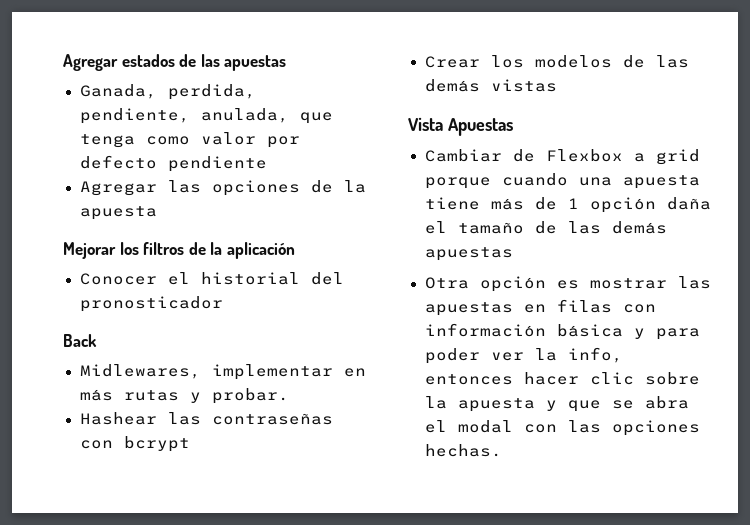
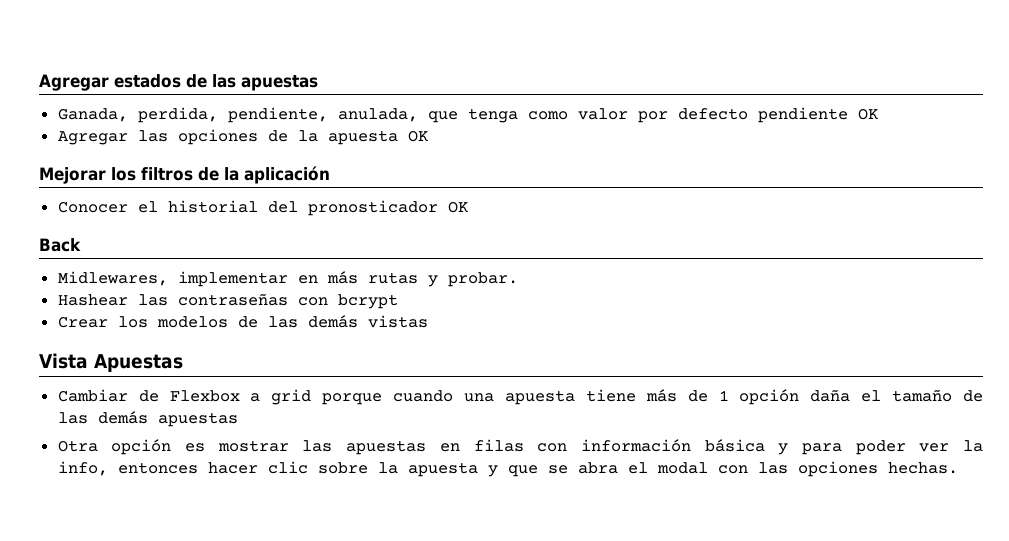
(267, 164) none -> [857,108,878,120] OK
(157, 213) none -> [407,130,428,142] OK
(223, 304) none -> [447,201,468,213] OK

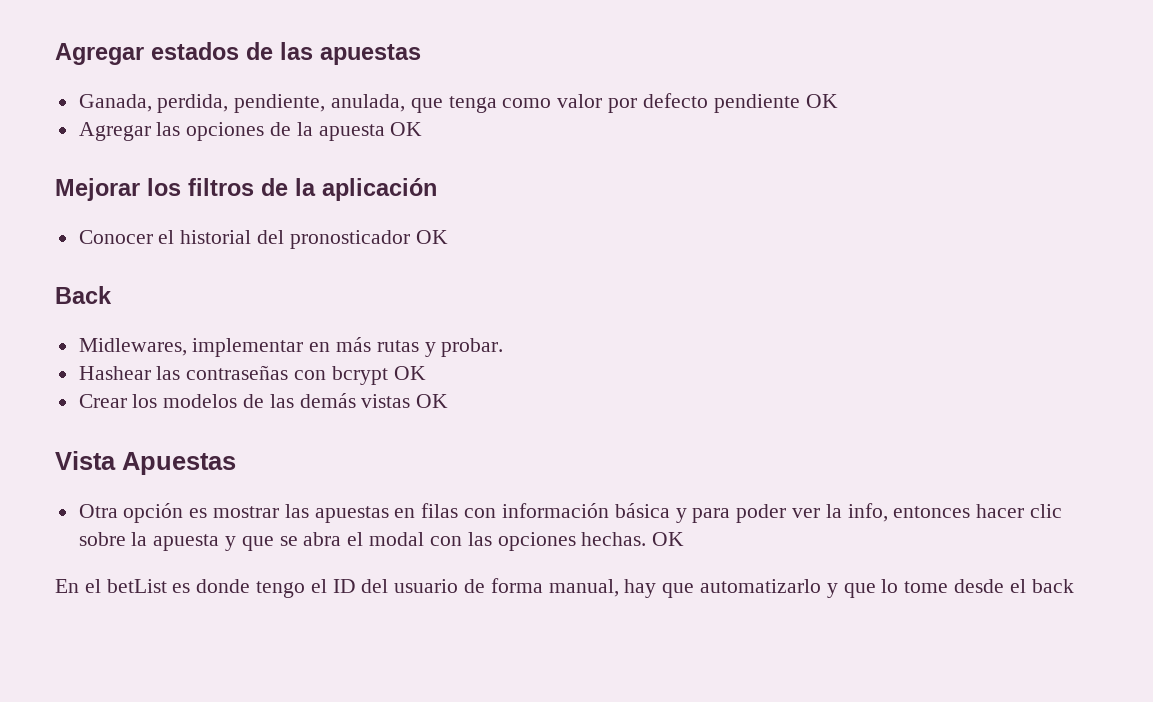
(398, 301) none -> [393,366,426,380] OK
(428, 321) none -> [416,394,449,408] OK
[57,389,983,405] [57,411,238,427] // Cambiar de Flexbox a grid porque cuando una apuesta tiene más de 1 opción daña el tamaño de las demás apuestas -> (236, 463) none
(958, 468) none -> [652,532,685,546] [55,578,1074,598] OK // En el betList es donde tengo el ID del usuario de forma manual, hay que automatizarlo y que lo tome desde el back

